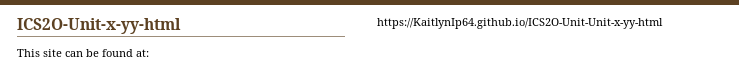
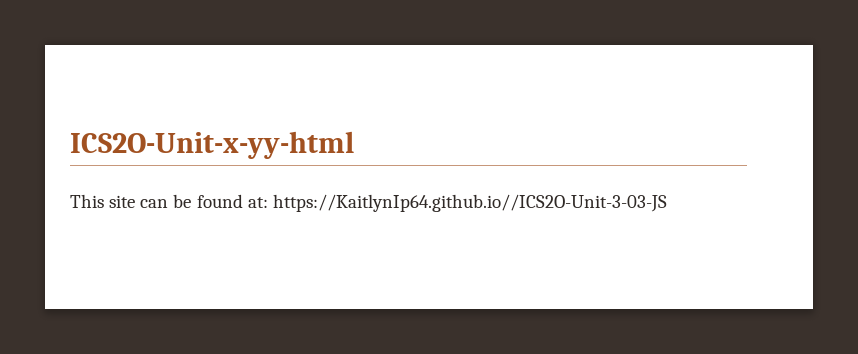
[377,18,663,29] https://KaitlynIp64.github.io/ICS2O-Unit-Unit-x-yy-html -> [272,194,667,212] https://KaitlynIp64.github.io//ICS2O-Unit-3-03-JS

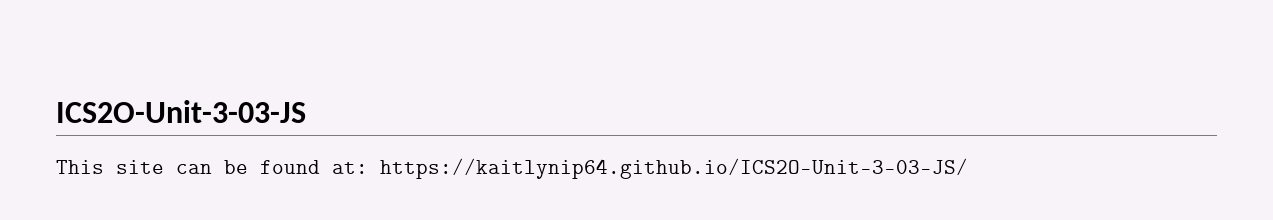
[70,131,354,159] ICS2O-Unit-x-yy-html -> [56,100,306,123] ICS2O-Unit-3-03-JS
[272,194,667,212] https://KaitlynIp64.github.io//ICS2O-Unit-3-03-JS -> [380,158,968,179] https://kaitlynip64.github.io/ICS2O-Unit-3-03-JS/

